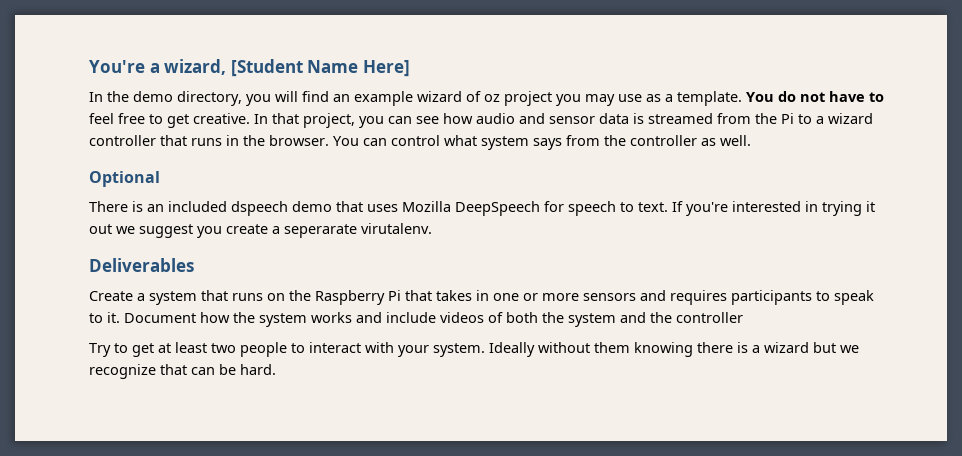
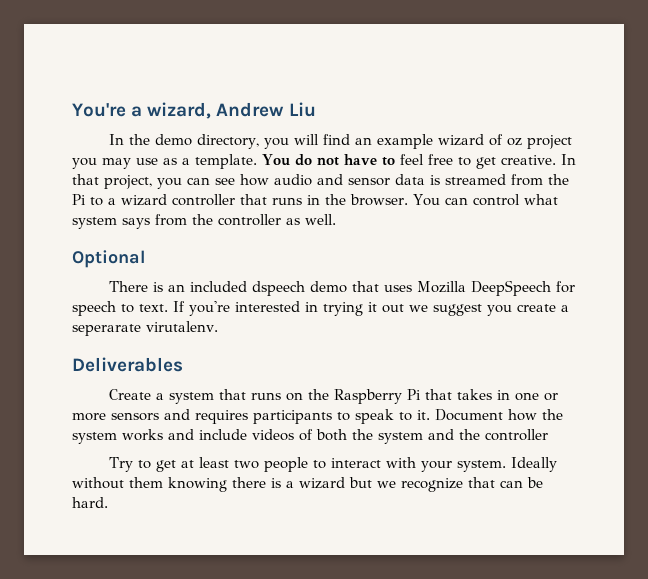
[230,59,410,77] [Student Name Here] -> [216,102,316,117] Andrew Liu

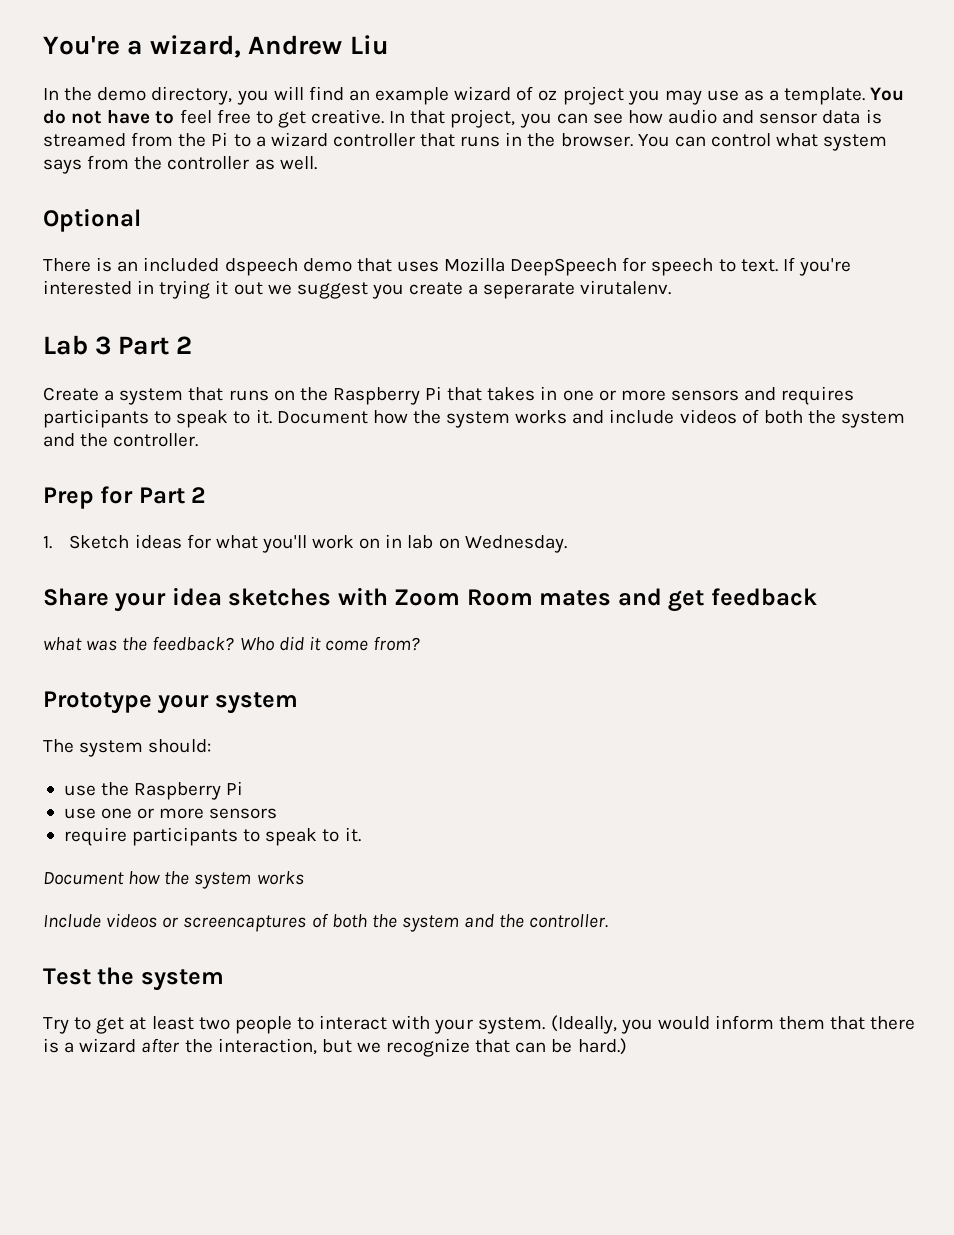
[72,357,183,372] Deliverables -> [43,335,193,355] Lab 3 Part 2
[485,429,548,441] controller -> [113,433,199,447] [43,486,207,509] [43,534,567,553] [43,587,817,612] [43,636,421,651] [43,691,298,714] [43,739,212,757] [63,781,244,800] [63,808,278,819] [63,827,361,846] [43,871,304,889] [43,913,609,932] [43,967,224,991] controller. // Prep for Part 2 // 1. Sketch ideas for what you'll work on in lab on Wednesday. // Share your idea sketches with Zoom Room mates and get feedback // what was the feedback? Who did it come from? // Prototype your system // The system should: // use the Raspberry Pi // use one or more sensors // require participants to speak to it. // Document how the system works // Include videos or screencaptures of both the system and the controller. // Test the system
[510,457,557,472] [72,477,227,492] Ideally without them knowing -> [550,1015,866,1034] (Ideally, you would inform them that
(345, 483) none -> [141,1038,317,1055] after the interaction,
[72,497,108,508] hard. -> [577,1038,627,1055] hard.)

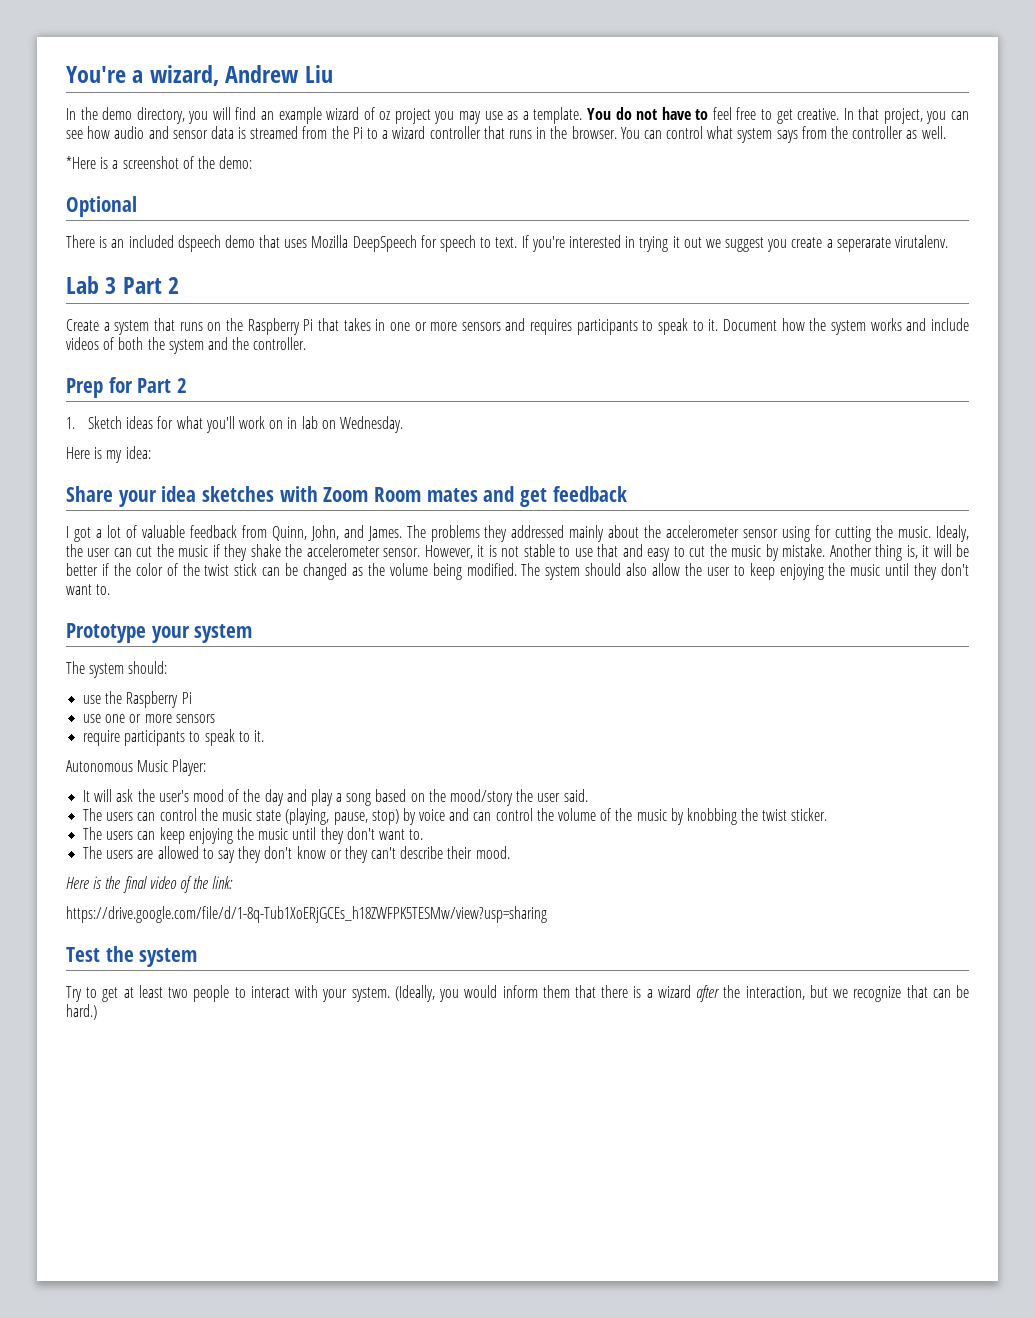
(317, 163) none -> [66,156,253,169] // *Here is a screenshot of the demo:
(567, 544) none -> [66,446,151,463] // Here is my idea:
[43,636,421,651] what was the feedback? Who did it come from? -> [66,525,969,542] [66,544,970,561] [66,563,969,580] [66,584,111,595] I got a lot of valuable feedback from Quinn, John, and James. The problems they addressed mainly about the accelerometer sensor using for cutting the music. Idealy, the user can cut the music if they shake the accelerometer sensor. However, it is not stable to use that and easy to cut the music by mistake. Another thing is, it will be better if the color of the twist stick can be changed as the volume being modified. The system should also allow the user to keep enjoying the music until they don't want to.
[43,871,304,889] [43,913,609,932] Document how the system works // Include videos or screencaptures of both the system and the controller. -> [66,759,207,776] [83,789,588,806] [83,808,828,825] [83,827,424,844] [83,846,510,863] [66,876,234,893] [66,906,547,923] Autonomous Music Player: // It will ask the user's mood of the day and play a song based on the mood/story the user said. // The users can control the music state (playing, pause, stop) by voice and can control the volume of the music by knobbing the twist sticker. // The users can keep enjoying the music until they don't want to. // The users are allowed to say they don't know or they can't describe their mood. // Here is the final video of the link: // https://drive.google.com/file/d/1-8q-Tub1XoERjGCEs_h18ZWFPK5TESMw/view?usp=sharing

